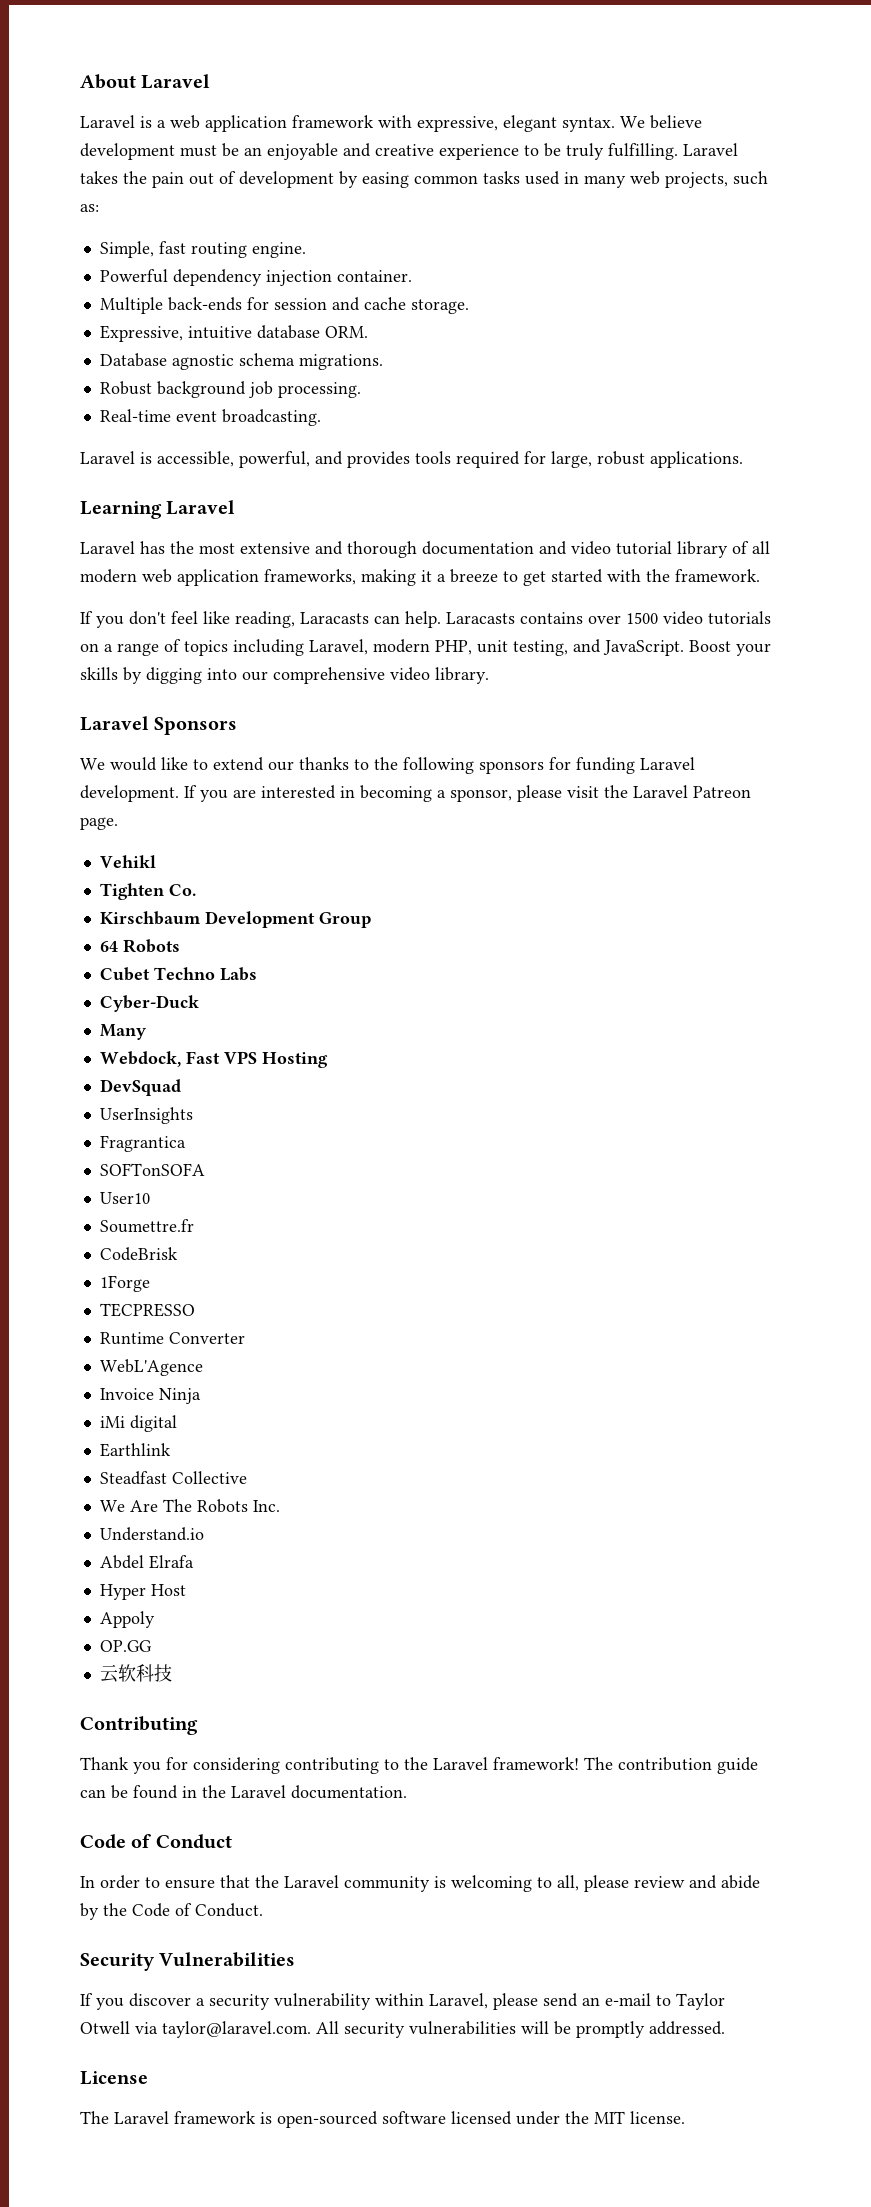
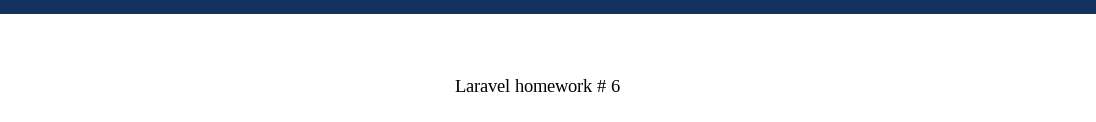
[80,74,211,89] [80,115,702,132] [80,143,738,160] [80,171,768,188] [80,204,99,212] [99,241,306,258] [99,269,412,286] [99,297,469,314] [99,325,368,342] [99,353,383,370] [99,381,361,398] [99,409,321,426] [80,451,743,468] [80,500,236,519] [80,541,770,558] [80,569,760,586] [80,611,771,628] [80,639,771,656] [80,667,489,684] [80,716,238,735] [80,757,695,774] [80,785,751,802] [80,817,118,830] [99,855,156,868] [99,883,196,900] [99,911,371,928] [99,939,180,953] [99,967,257,981] [99,995,199,1012] [99,1024,146,1040] [99,1051,328,1068] [99,1079,181,1096] [99,1107,193,1124] [99,1135,186,1152] [99,1163,205,1176] [99,1192,150,1204] [99,1219,194,1233] [99,1247,178,1261] [99,1275,150,1292] [99,1303,195,1317] [99,1332,245,1345] [99,1359,203,1376] [99,1388,201,1404] [99,1415,177,1432] [99,1443,171,1457] [99,1471,247,1485] [99,1499,280,1513] [99,1527,204,1541] [99,1555,194,1569] [99,1584,186,1600] [99,1611,155,1628] [99,1640,151,1652] [99,1664,172,1683] [80,1716,198,1735] [80,1757,758,1774] [80,1785,407,1799] [80,1834,232,1849] [80,1875,760,1892] [80,1903,263,1920] [80,1952,296,1971] [80,1993,725,2010] [80,2021,725,2038] [80,2071,148,2085] [80,2111,685,2128] About Laravel // Laravel is a web application framework with expressive, elegant syntax. We believe development must be an enjoyable and creative experience to be truly fulfilling. Laravel takes the pain out of development by easing common tasks used in many web projects, such as: // Simple, fast routing engine. // Powerful dependency injection container. // Multiple back-ends for session and cache storage. // Expressive, intuitive database ORM. // Database agnostic schema migrations. // Robust background job processing. // Real-time event broadcasting. // Laravel is accessible, powerful, and provides tools required for large, robust applications. // Learning Laravel // Laravel has the most extensive and thorough documentation and video tutorial library of all modern web application frameworks, making it a breeze to get started with the framework. // If you don't feel like reading, Laracasts can help. Laracasts contains over 1500 video tutorials on a range of topics including Laravel, modern PHP, unit testing, and JavaScript. Boost your skills by digging into our comprehensive video library. // Laravel Sponsors // We would like to extend our thanks to the following sponsors for funding Laravel development. If you are interested in becoming a sponsor, please visit the Laravel Patreon page. // Vehikl // Tighten Co. // Kirschbaum Development Group // 64 Robots // Cubet Techno Labs // Cyber-Duck // Many // Webdock, Fast VPS Hosting // DevSquad // UserInsights // Fragrantica // SOFTonSOFA // User10 // Soumettre.fr // CodeBrisk // 1Forge // TECPRESSO // Runtime Converter // WebL'Agence // Invoice Ninja // iMi digital // Earthlink // Steadfast Collective // We Are The Robots Inc. // Understand.io // Abdel Elrafa // Hyper Host // Appoly // OP.GG // 云软科技 // Contributing // Thank you for considering contributing to the Laravel framework! The contribution guide can be found in the Laravel documentation. // Code of Conduct // In order to ensure that the Laravel community is welcoming to all, please review and abide by the Code of Conduct. // Security Vulnerabilities // If you discover a security vulnerability within Laravel, please send an e-mail to Taylor Otwell via taylor@laravel.com. All security vulnerabilities will be promptly addressed. // License // The Laravel framework is open-sourced software licensed under the MIT license. -> [455,79,620,92] Laravel homework # 6

